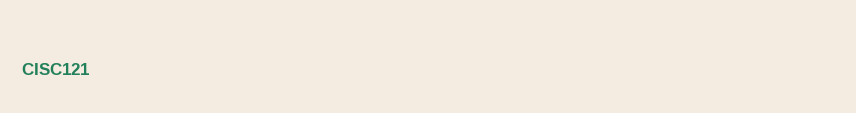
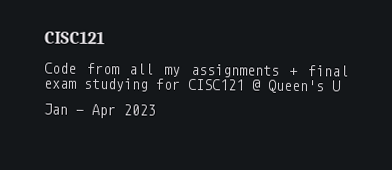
[22,63,89,75] CISC121 -> [44,30,105,45] [44,62,349,78] [43,77,341,94] [43,103,156,119] CISC121 // Code from all my assignments + final exam studying for CISC121 @ Queen's U // Jan - Apr 2023

